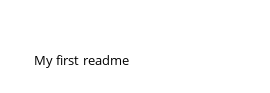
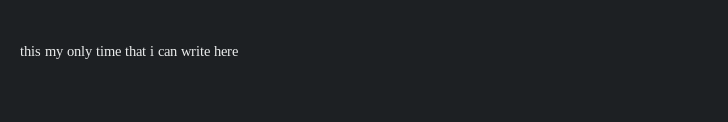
[34,55,129,68] My first readme -> [20,46,238,59] this my only time that i can write here

